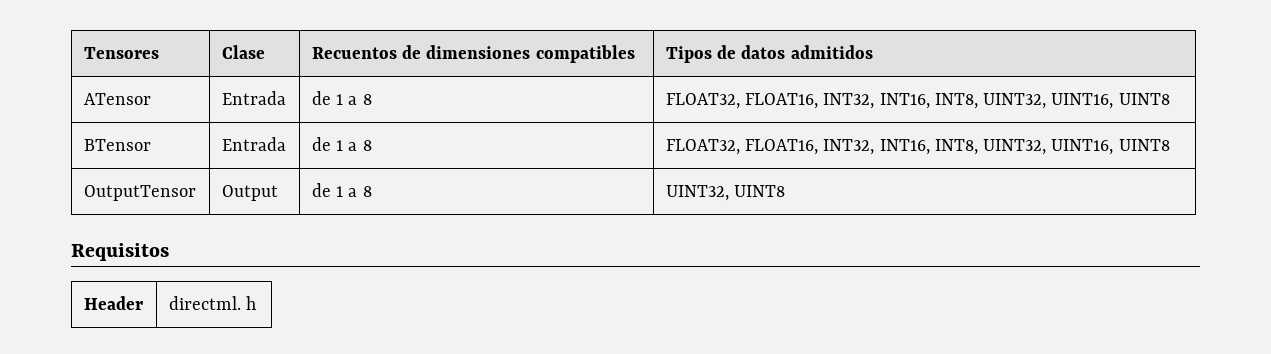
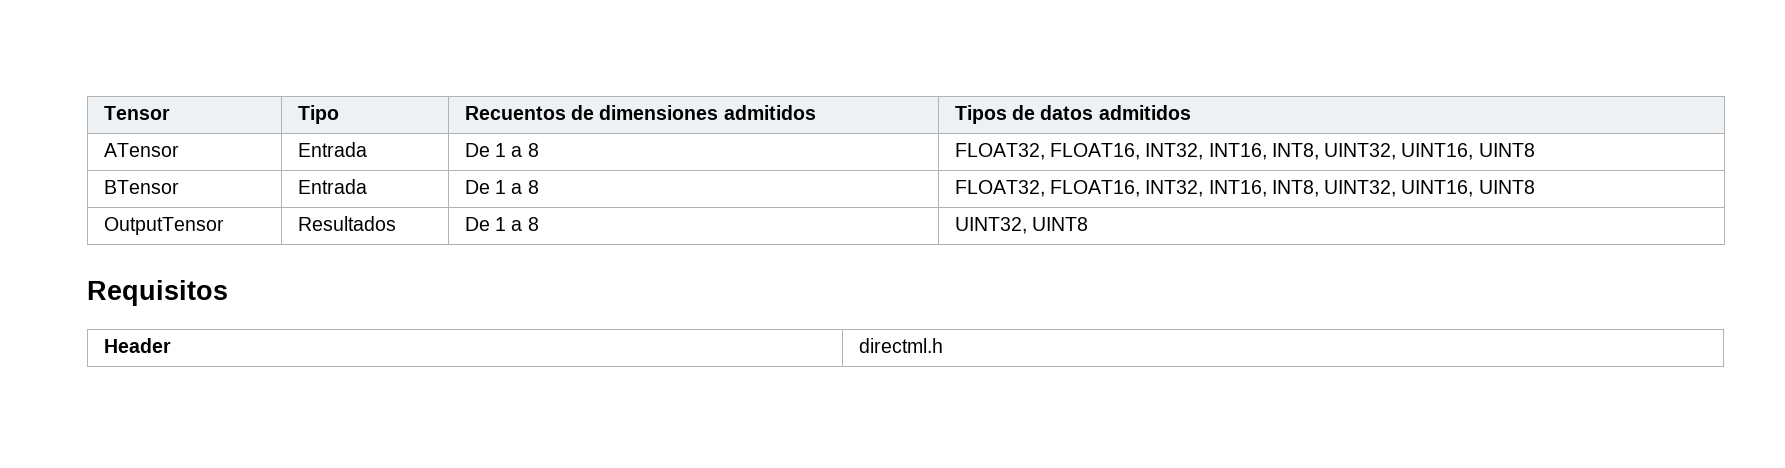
[83,47,159,59] [221,45,265,59] Tensores | Clase -> [103,106,170,120] [297,105,339,124] Tensor | Tipo
[535,45,635,63] compatibles -> [723,105,816,120] admitidos
[311,91,331,105] de -> [464,143,490,157] De
[311,137,331,151] de -> [464,180,490,194] De
[221,185,278,201] [311,183,331,197] Output | de -> [297,216,396,231] [464,217,490,231] Resultados | De
[168,296,256,310] directml. h -> [858,338,943,353] directml.h

